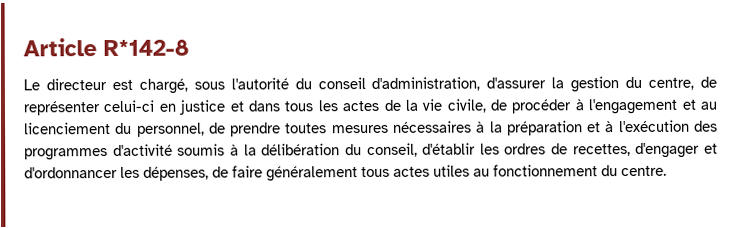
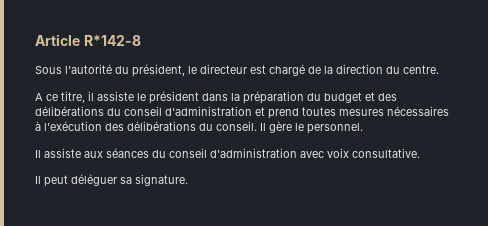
[23,76,718,94] [23,98,718,116] [24,119,719,137] [24,142,718,161] [24,164,667,182] Le directeur est chargé, sous l'autorité du conseil d'administration, d'assurer la gestion du centre, de représenter celui-ci en justice et dans tous les actes de la vie civile, de procéder à l'engagement et au licenciement du personnel, de prendre toutes mesures nécessaires à la préparation et à l'exécution des programmes d'activité soumis à la délibération du conseil, d'établir les ordres de recettes, d'engager et d'ordonnancer les dépenses, de faire généralement tous actes utiles au fonctionnement du centre. -> [35,64,439,77] [35,91,397,104] [35,106,449,119] [35,121,363,134] [35,148,420,158] [35,174,188,187] Sous l'autorité du président, le directeur est chargé de la direction du centre. // A ce titre, il assiste le président dans la préparation du budget et des délibérations du conseil d'administration et prend toutes mesures nécessaires à l'exécution des délibérations du conseil. Il gère le personnel. // Il assiste aux séances du conseil d'administration avec voix consultative. // Il peut déléguer sa signature.

